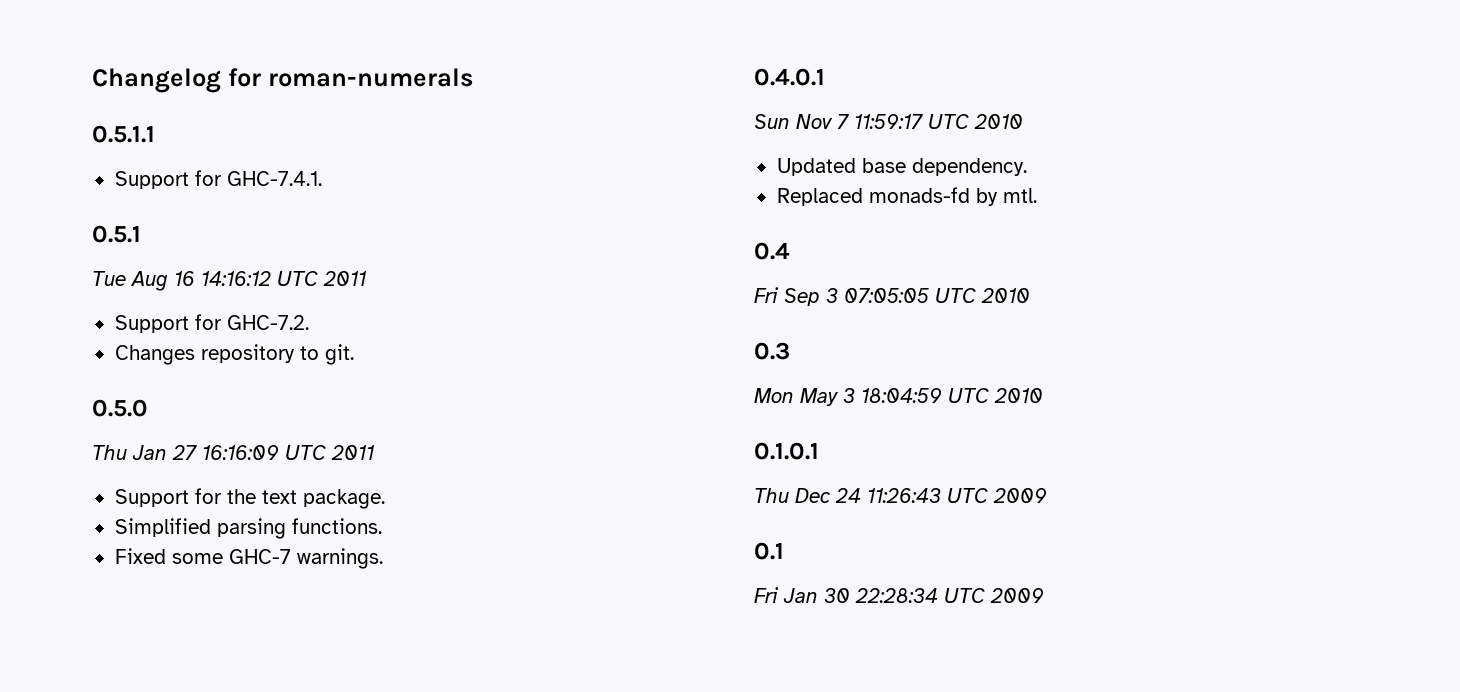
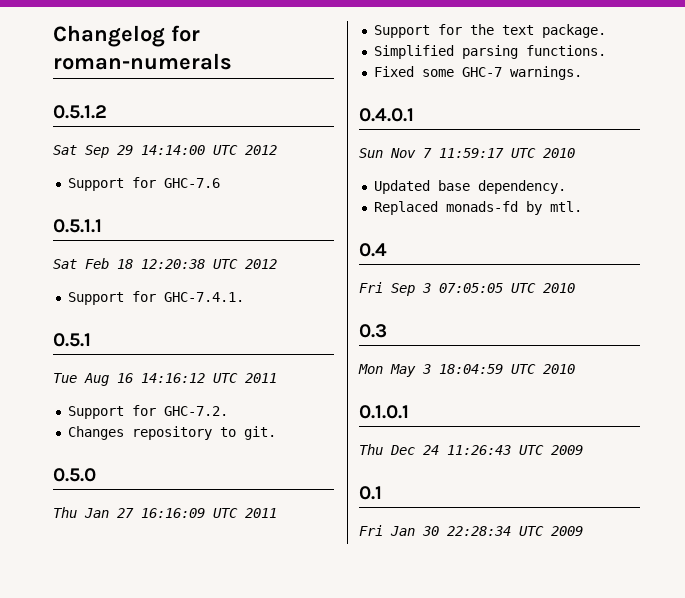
[92,125,155,143] 0.5.1.1 -> [53,105,107,119] [53,145,277,158] [67,177,220,191] [53,219,102,233] [53,258,277,269] 0.5.1.2 // Sat Sep 29 14:14:00 UTC 2012 // Support for GHC-7.6 // 0.5.1.1 // Sat Feb 18 12:20:38 UTC 2012

